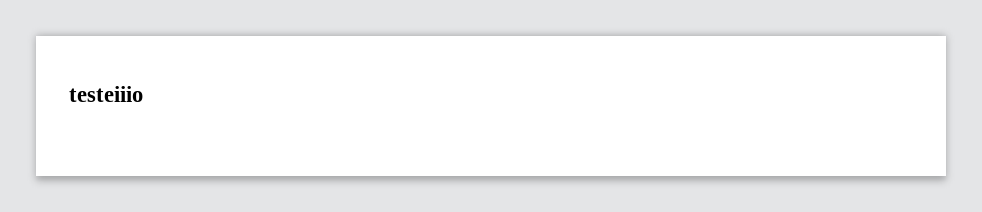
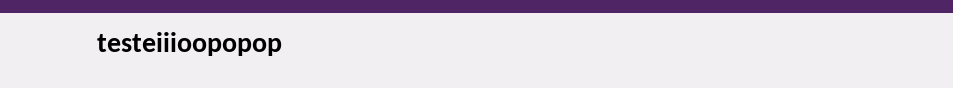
[69,86,143,102] testeiiio -> [97,32,282,56] testeiiioopopop

